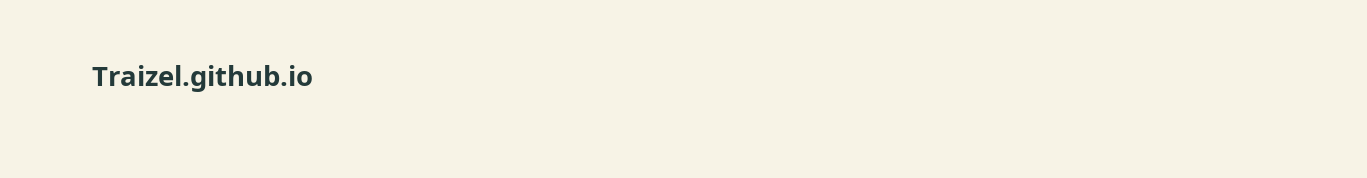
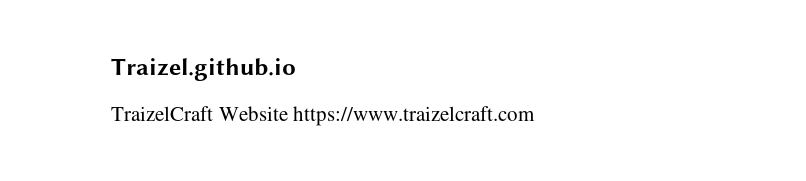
(313, 78) none -> [111,106,536,126] // TraizelCraft Website https://www.traizelcraft.com

